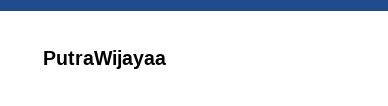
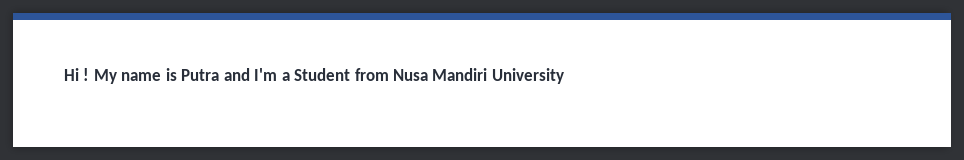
[43,50,166,69] PutraWijayaa -> [64,68,564,84] Hi ! My name is Putra and I'm a Student from Nusa Mandiri University

